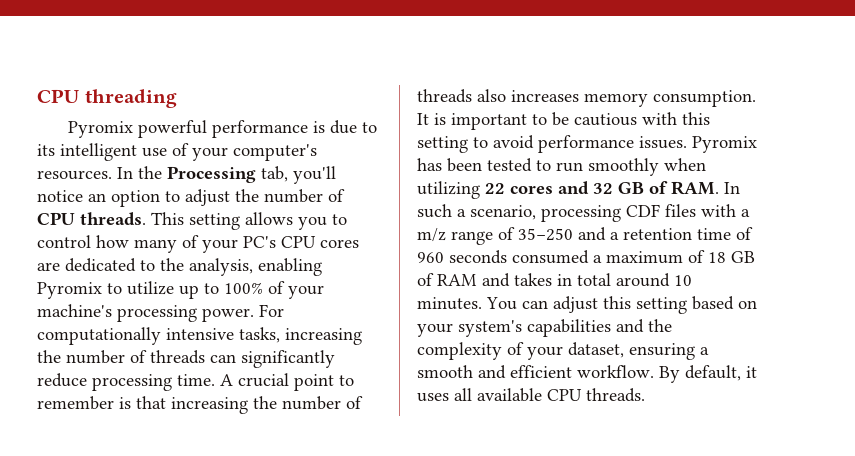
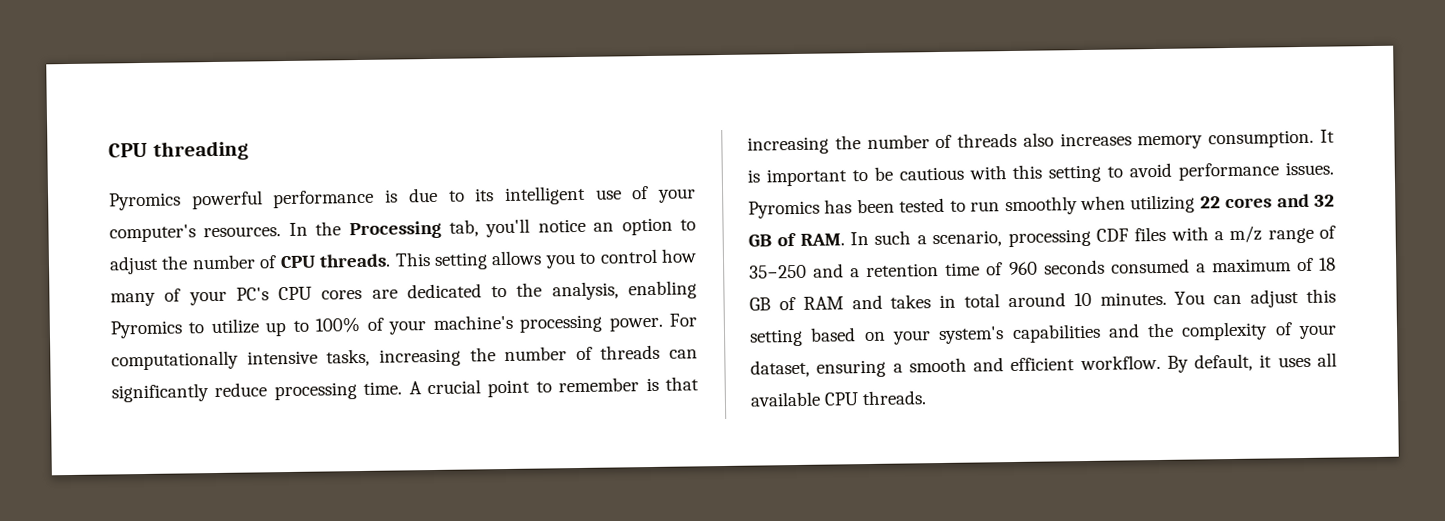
[67,121,133,138] Pyromix -> [109,192,181,211] Pyromics
[37,282,102,299] Pyromix -> [110,320,183,339] Pyromics
[692,136,757,153] Pyromix -> [748,200,820,219] Pyromics

